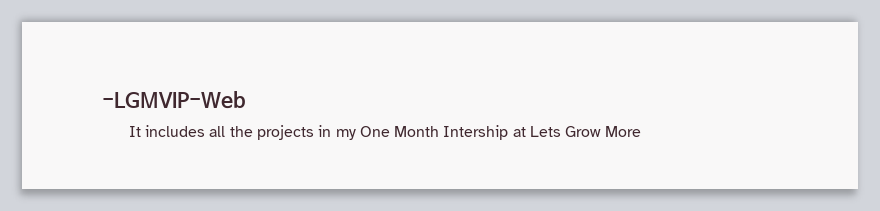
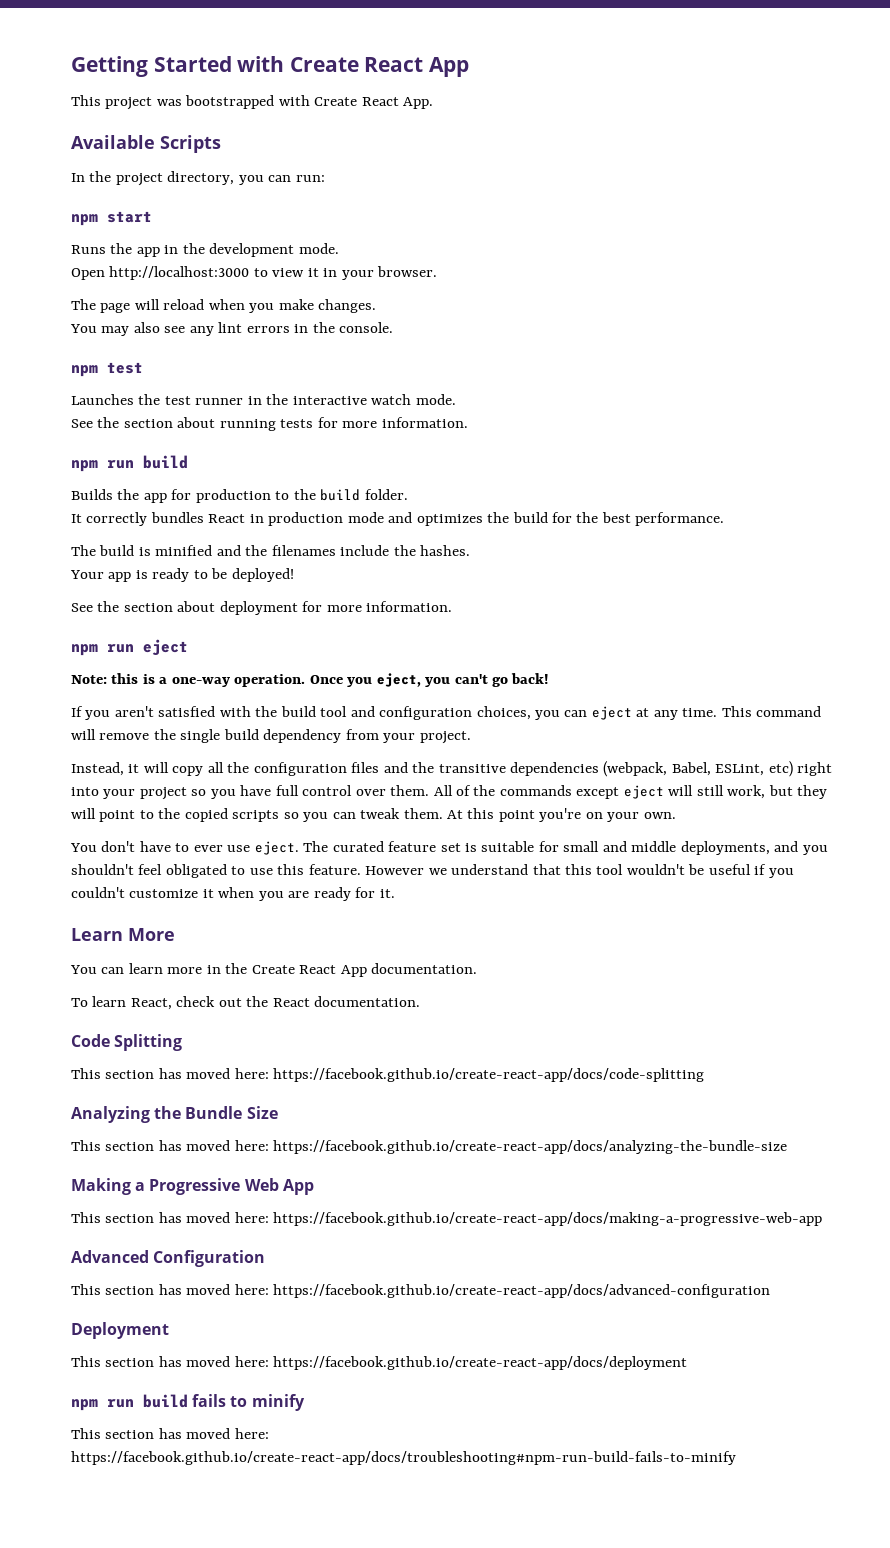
[102,91,245,109] [128,125,641,140] -LGMVIP-Web // It includes all the projects in my One Month Intership at Lets Grow More -> [71,56,469,77] [71,95,434,110] [71,135,221,153] [71,171,325,186] [71,211,152,226] [71,243,339,257] [71,266,438,280] [71,299,377,313] [70,322,394,336] [71,362,143,377] [71,394,456,405] [71,417,468,431] [71,455,188,472] [71,489,408,503] [71,512,725,526] [71,545,471,556] [70,568,294,582] [71,601,453,615] [71,639,188,656] [71,673,550,687] [71,706,822,720] [71,729,471,744] [71,761,833,777] [71,785,828,800] [71,808,676,822] [70,841,828,855] [71,864,794,878] [71,887,395,901] [71,928,175,941] [70,963,478,977] [71,996,421,1010] [71,1034,183,1051] [71,1068,705,1082] [71,1106,278,1123] [71,1140,788,1154] [71,1178,314,1195] [71,1212,823,1226] [71,1250,266,1267] [71,1284,771,1298] [71,1322,169,1339] [71,1356,688,1370] [71,1394,305,1411] [71,1428,269,1439] [71,1451,736,1465] Getting Started with Create React App // This project was bootstrapped with Create React App. // Available Scripts // In the project directory, you can run: // npm start // Runs the app in the development mode. // Open http://localhost:3000 to view it in your browser. // The page will reload when you make changes. // You may also see any lint errors in the console. // npm test // Launches the test runner in the interactive watch mode. // See the section about running tests for more information. // npm run build // Builds the app for production to the build folder. // It correctly bundles React in production mode and optimizes the build for the best performance. // The build is minified and the filenames include the hashes. // Your app is ready to be deployed! // See the section about deployment for more information. // npm run eject // Note: this is a one-way operation. Once you eject, you can't go back! // If you aren't satisfied with the build tool and configuration choices, you can eject at any time. This command will remove the single build dependency from your project. // Instead, it will copy all the configuration files and the transitive dependencies (webpack, Babel, ESLint, etc) right into your project so you have full control over them. All of the commands except eject will still work, but they will point to the copied scripts so you can tweak them. At this point you're on your own. // You don't have to ever use eject. The curated feature set is suitable for small and middle deployments, and you shouldn't feel obligated to use this feature. However we understand that this tool wouldn't be useful if you couldn't customize it when you are ready for it. // Learn More // You can learn more in the Create React App documentation. // To learn React, check out the React documentation. // Code Splitting // This section has moved here: https://facebook.github.io/create-react-app/docs/code-splitting // Analyzing the Bundle Size // This section has moved here: https://facebook.github.io/create-react-app/docs/analyzing-the-bundle-size // Making a Progressive Web App // This section has moved here: https://facebook.github.io/create-react-app/docs/making-a-progressive-web-app // Advanced Configuration // This section has moved here: https://facebook.github.io/create-react-app/docs/advanced-configuration // Deployment // This section has moved here: https://facebook.github.io/create-react-app/docs/deployment // npm run build fails to minify // This section has moved here: https://facebook.github.io/create-react-app/docs/troubleshooting#npm-run-build-fails-to-minify

